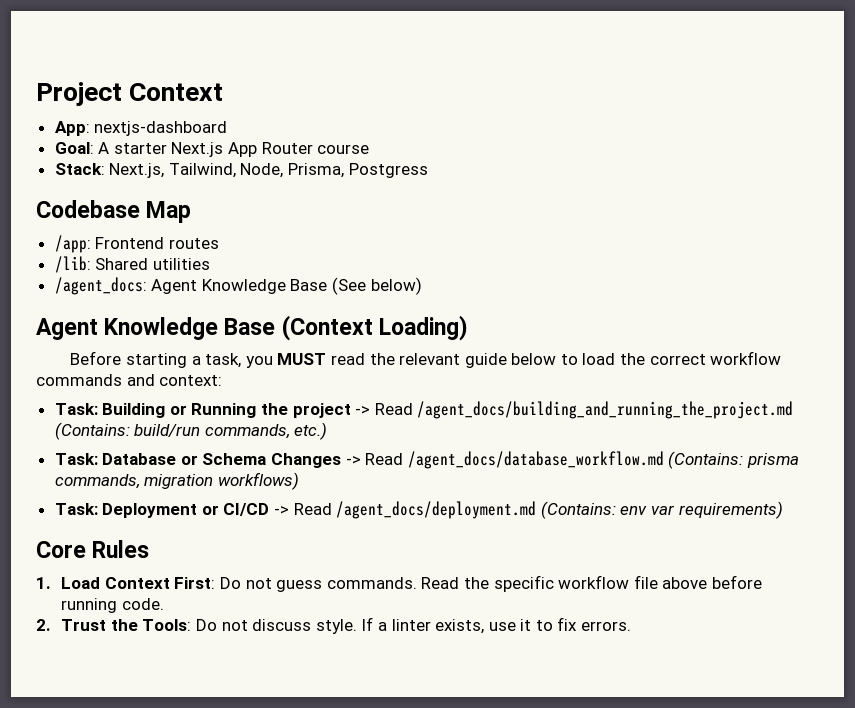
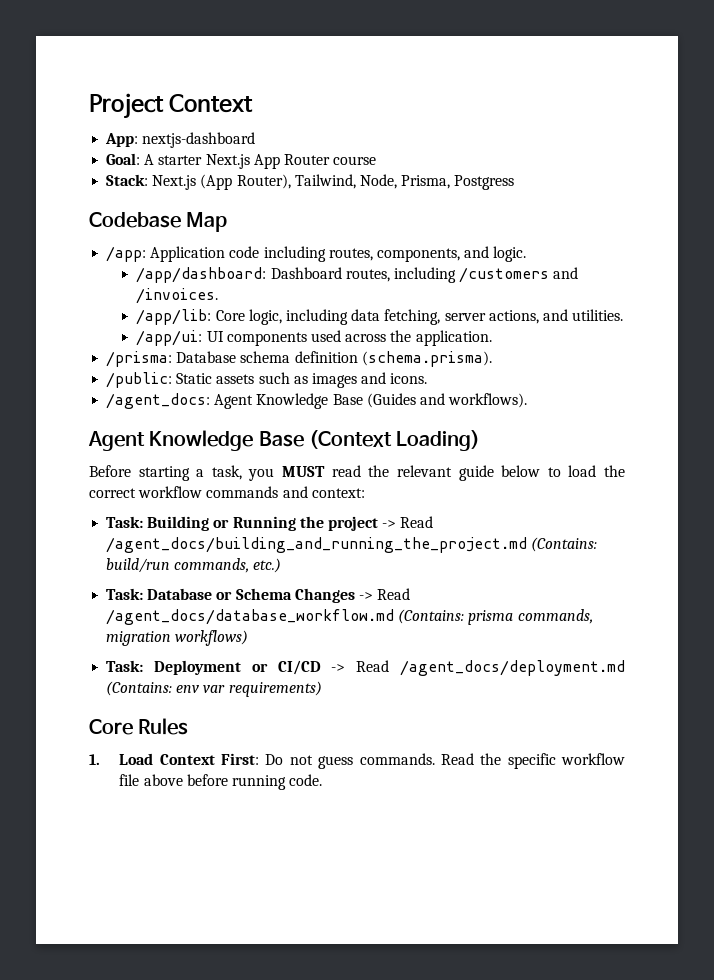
[109,163,165,178] Next.js, -> [152,174,291,190] Next.js (App Router),
[95,237,219,249] [54,256,210,273] Frontend routes // /lib: Shared utilities -> [150,246,527,262] [136,267,579,283] [136,288,219,304] [136,309,624,325] [136,330,492,346] [106,351,492,367] [106,372,428,388] Application code including routes, components, and logic. // /app/dashboard: Dashboard routes, including /customers and /invoices. // /app/lib: Core logic, including data fetching, server actions, and utilities. // /app/ui: UI components used across the application. // /prisma: Database schema definition (schema.prisma). // /public: Static assets such as images and icons.
[332,277,422,295] (See below) -> [366,393,528,408] (Guides and workflows).
[36,617,632,634] // 2. Trust the Tools: Do not discuss style. If a linter exists, use it to fix errors. -> (323, 780) none

